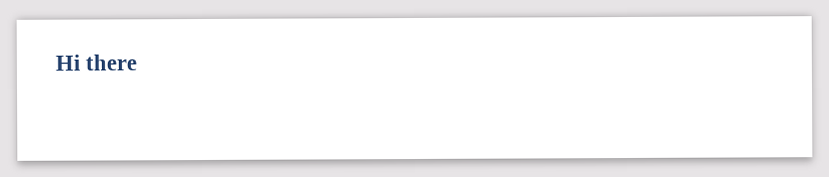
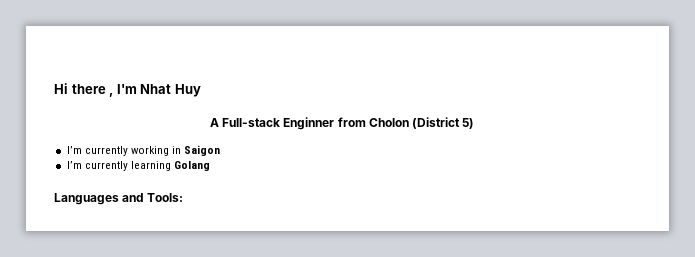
(138, 62) none -> [109,84,201,97] [209,117,475,130] [66,145,221,156] [66,161,210,171] [54,193,184,205] , I'm Nhat Huy // A Full-stack Enginner from Cholon (District 5) // I’m currently working in Saigon // I’m currently learning Golang // Languages and Tools:

